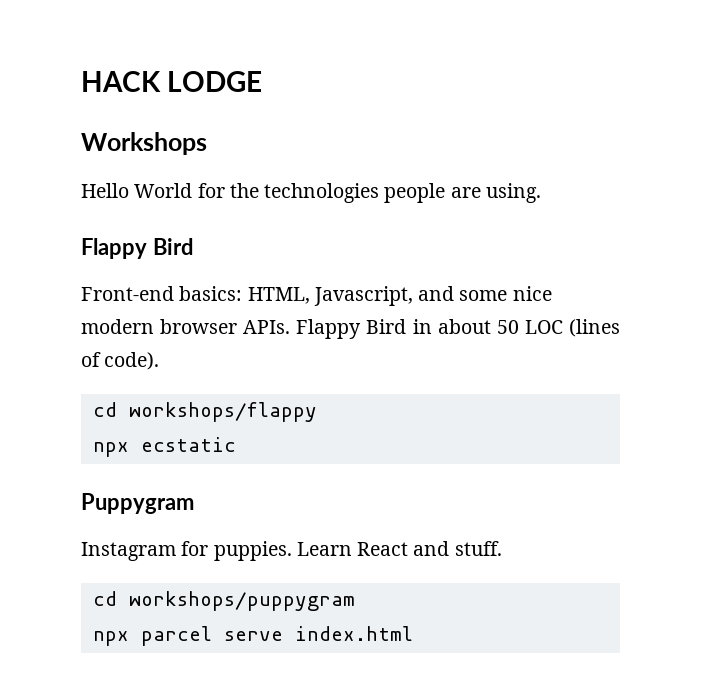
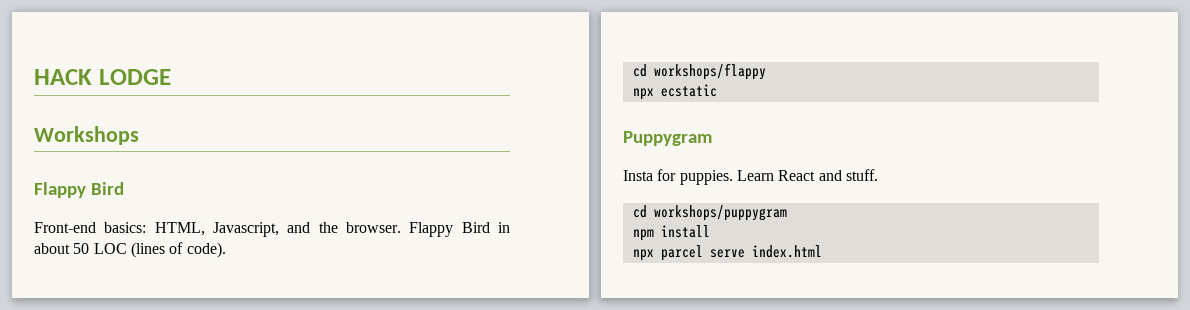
[81,183,541,203] // Hello World for the technologies people are using. -> (139, 135) none
[459,286,552,301] [81,319,291,334] some nice modern browser APIs. -> [318,222,401,233] the browser.
[81,542,176,561] Instagram -> [623,170,653,181] Insta
(355, 601) none -> [632,225,710,241] // npm install

